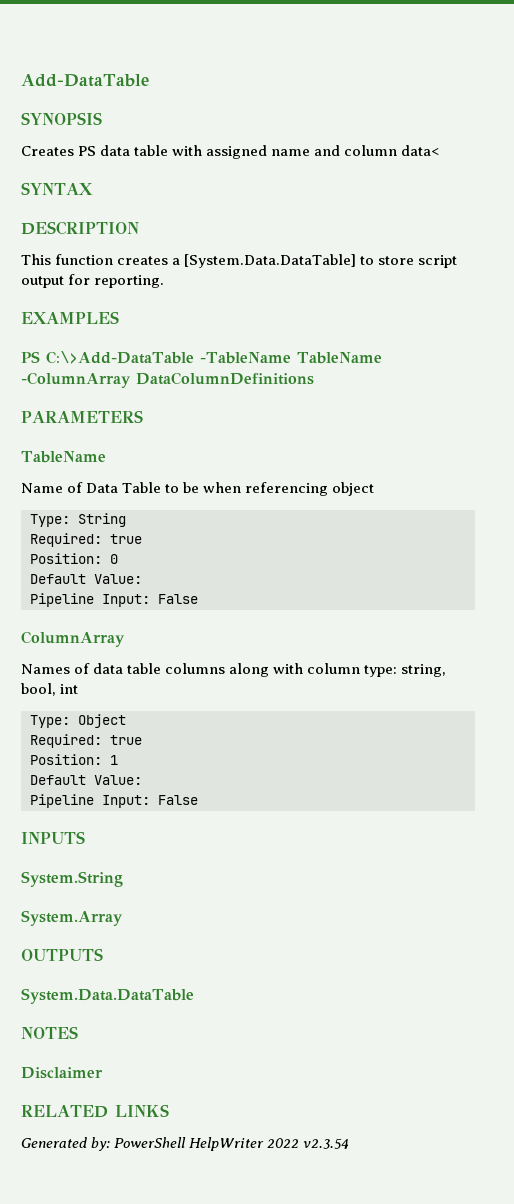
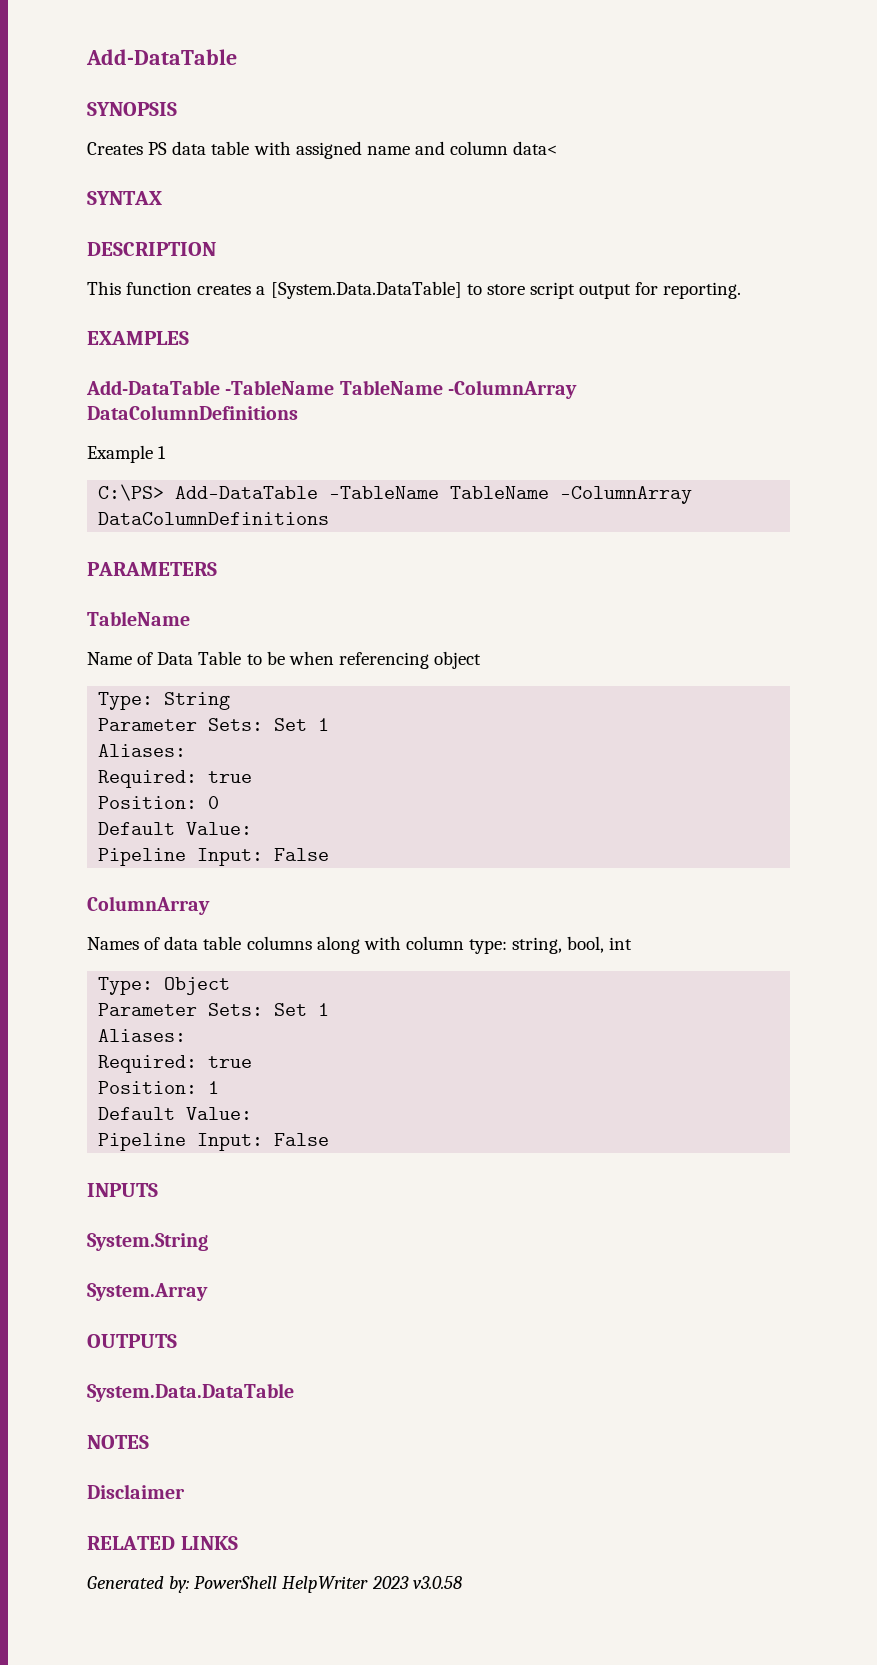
[21,351,194,364] PS C:\>Add-DataTable -> [86,380,578,399] [87,405,298,420] [87,445,167,463] [98,484,319,501] Add-DataTable -TableName TableName -ColumnArray DataColumnDefinitions // Example 1 // C:\PS> Add-DataTable
(126, 520) none -> [98,718,330,731] [98,744,187,757] // Parameter Sets: Set 1 // Aliases:
(126, 721) none -> [98,1003,330,1016] [98,1029,187,1042] // Parameter Sets: Set 1 // Aliases:
[267,1138,350,1149] 2022 v2.3.54 -> [371,1576,462,1589] 2023 v3.0.58

